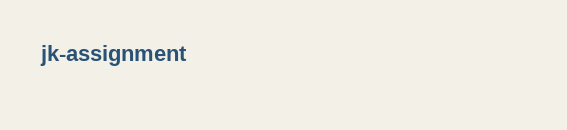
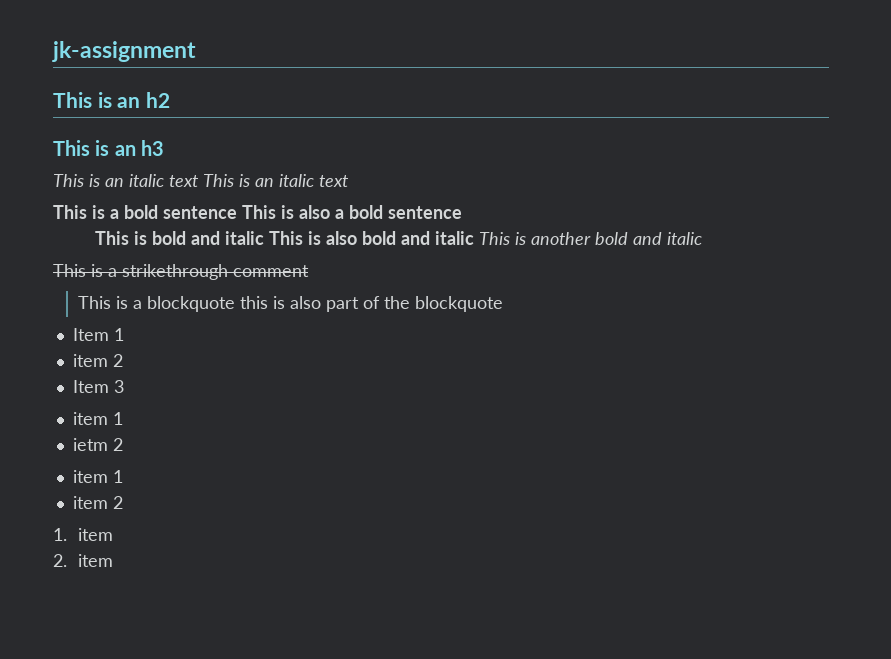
(187, 55) none -> [53,92,171,108] [53,140,164,156] [53,174,349,187] [53,205,462,219] [95,231,703,245] [53,264,309,280] [78,296,504,312] [72,328,124,341] [72,354,123,367] [72,380,124,393] [72,412,123,425] [72,438,123,451] [72,470,123,483] [72,496,123,509] [53,528,114,541] [53,554,114,567] // This is an h2 // This is an h3 // This is an italic text This is an italic text // This is a bold sentence This is also a bold sentence // This is bold and italic This is also bold and italic This is another bold and italic // This is a strikethrough comment // This is a blockquote this is also part of the blockquote // Item 1 // item 2 // Item 3 // item 1 // ietm 2 // item 1 // item 2 // 1. item // 2. item

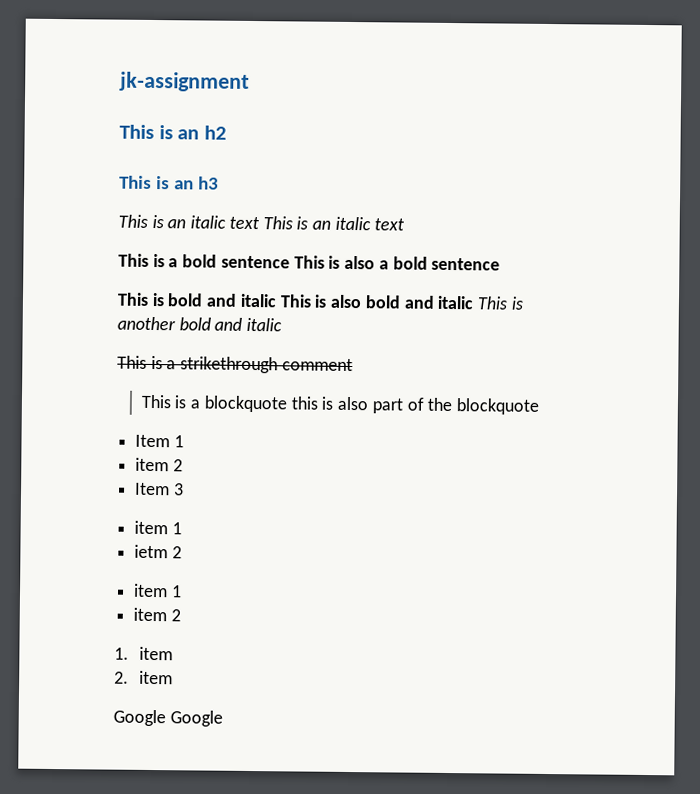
(114, 560) none -> [113,709,223,727] // Google Google

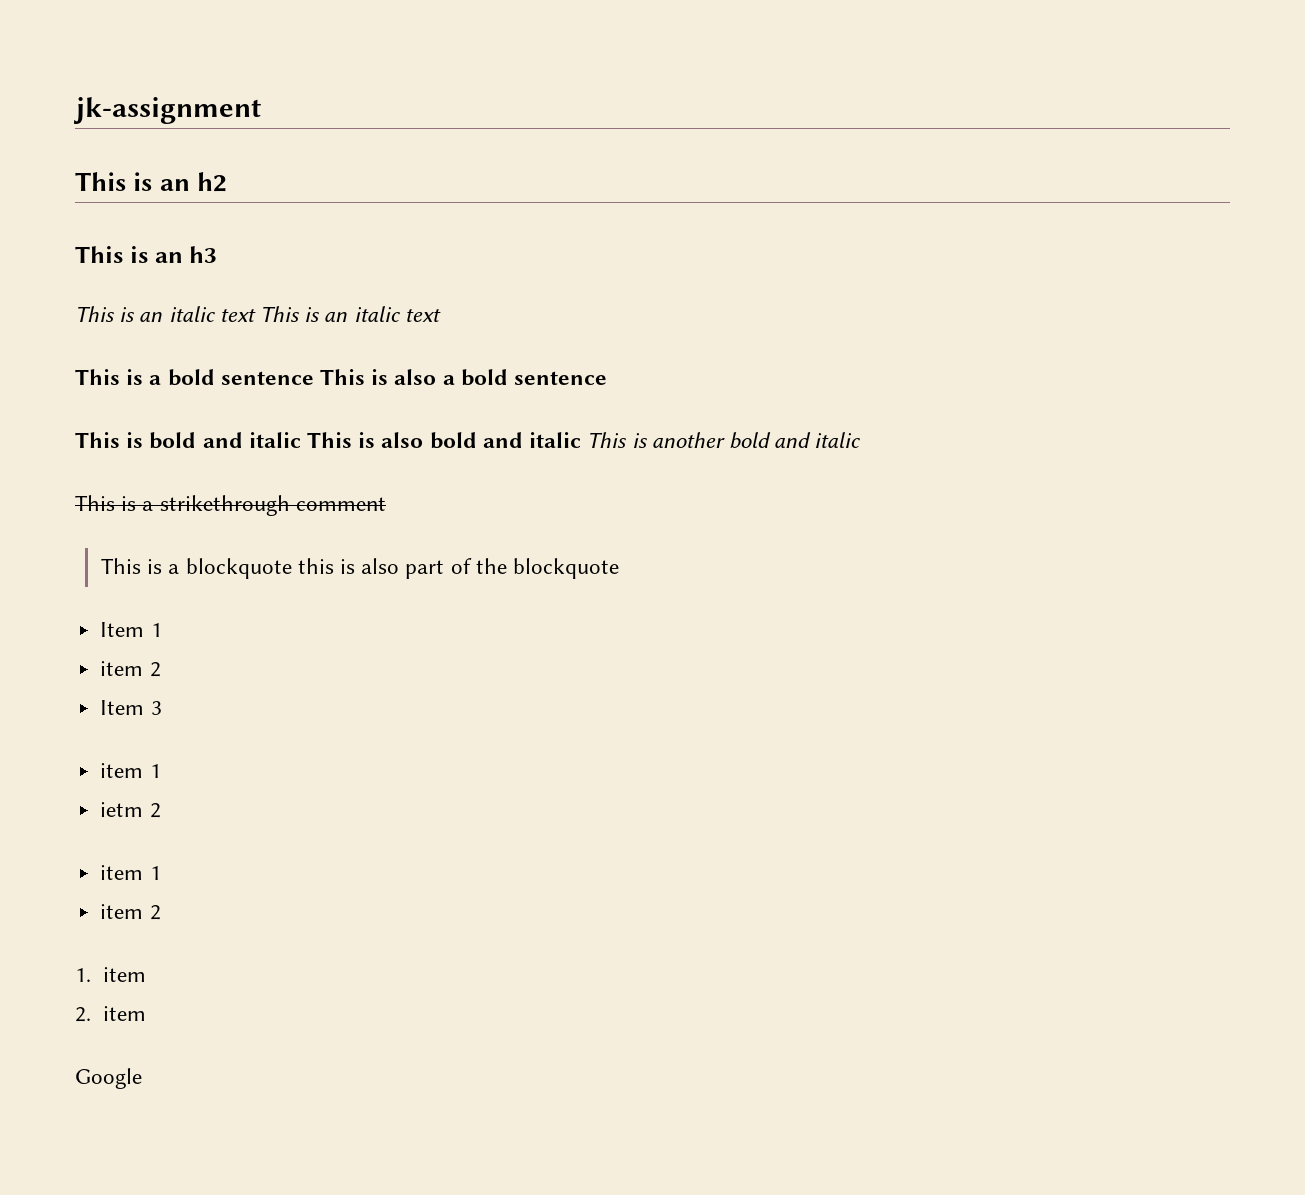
[169,710,223,727] Google -> (142, 1078) none

